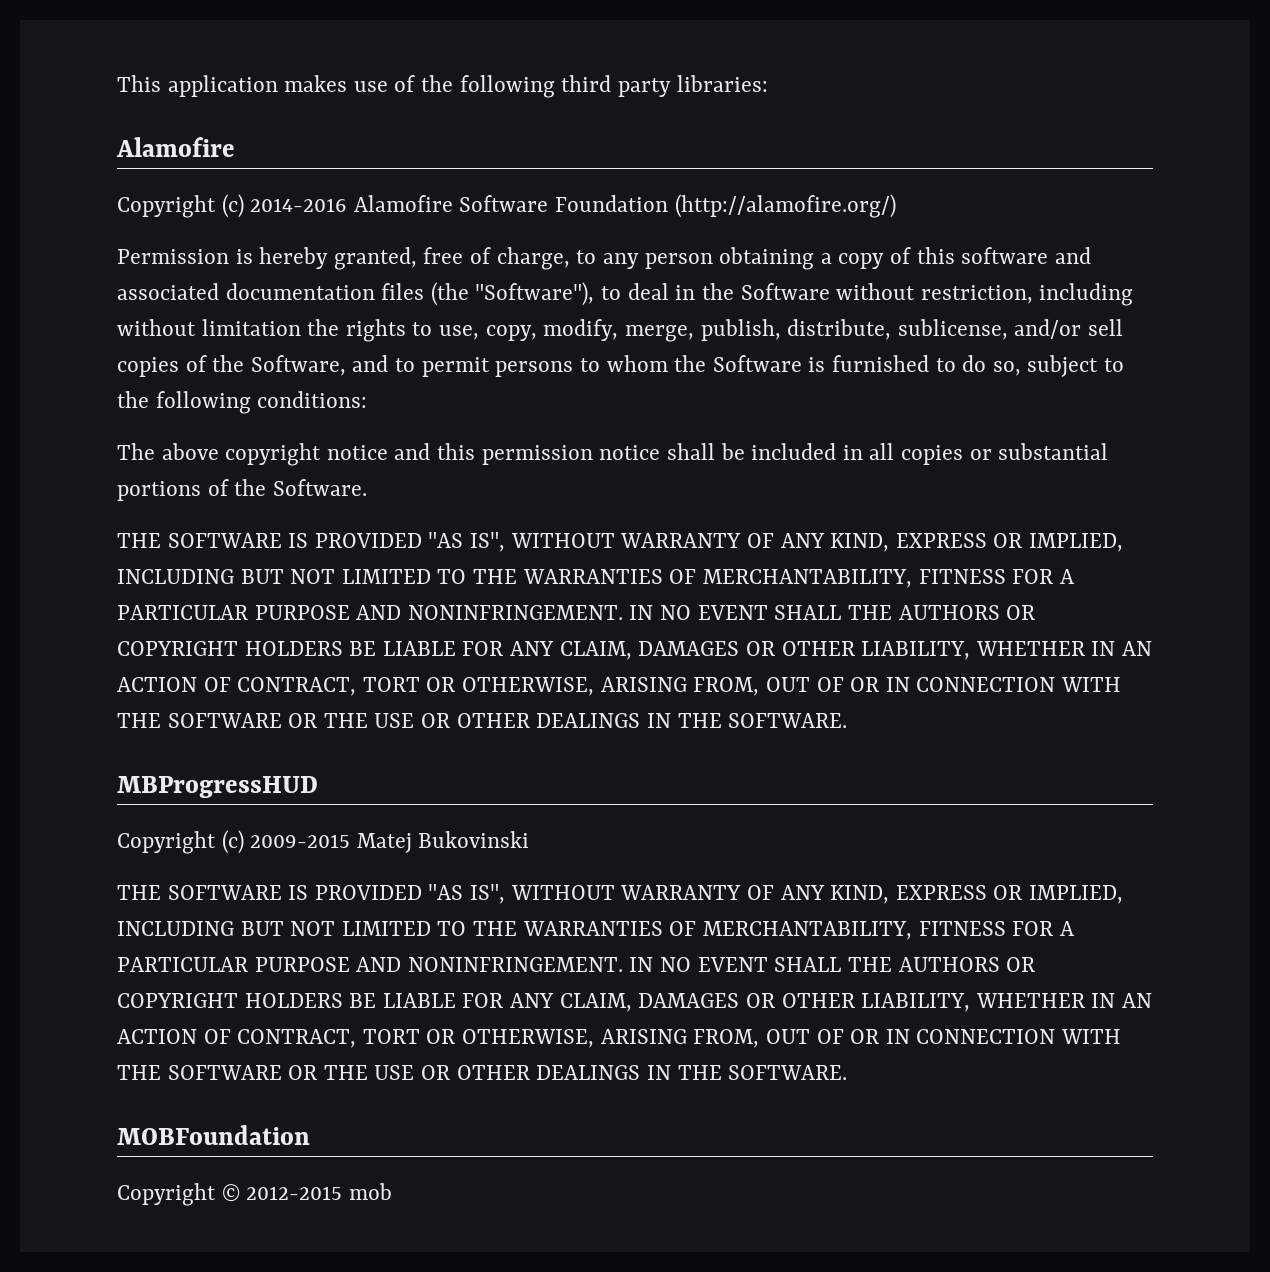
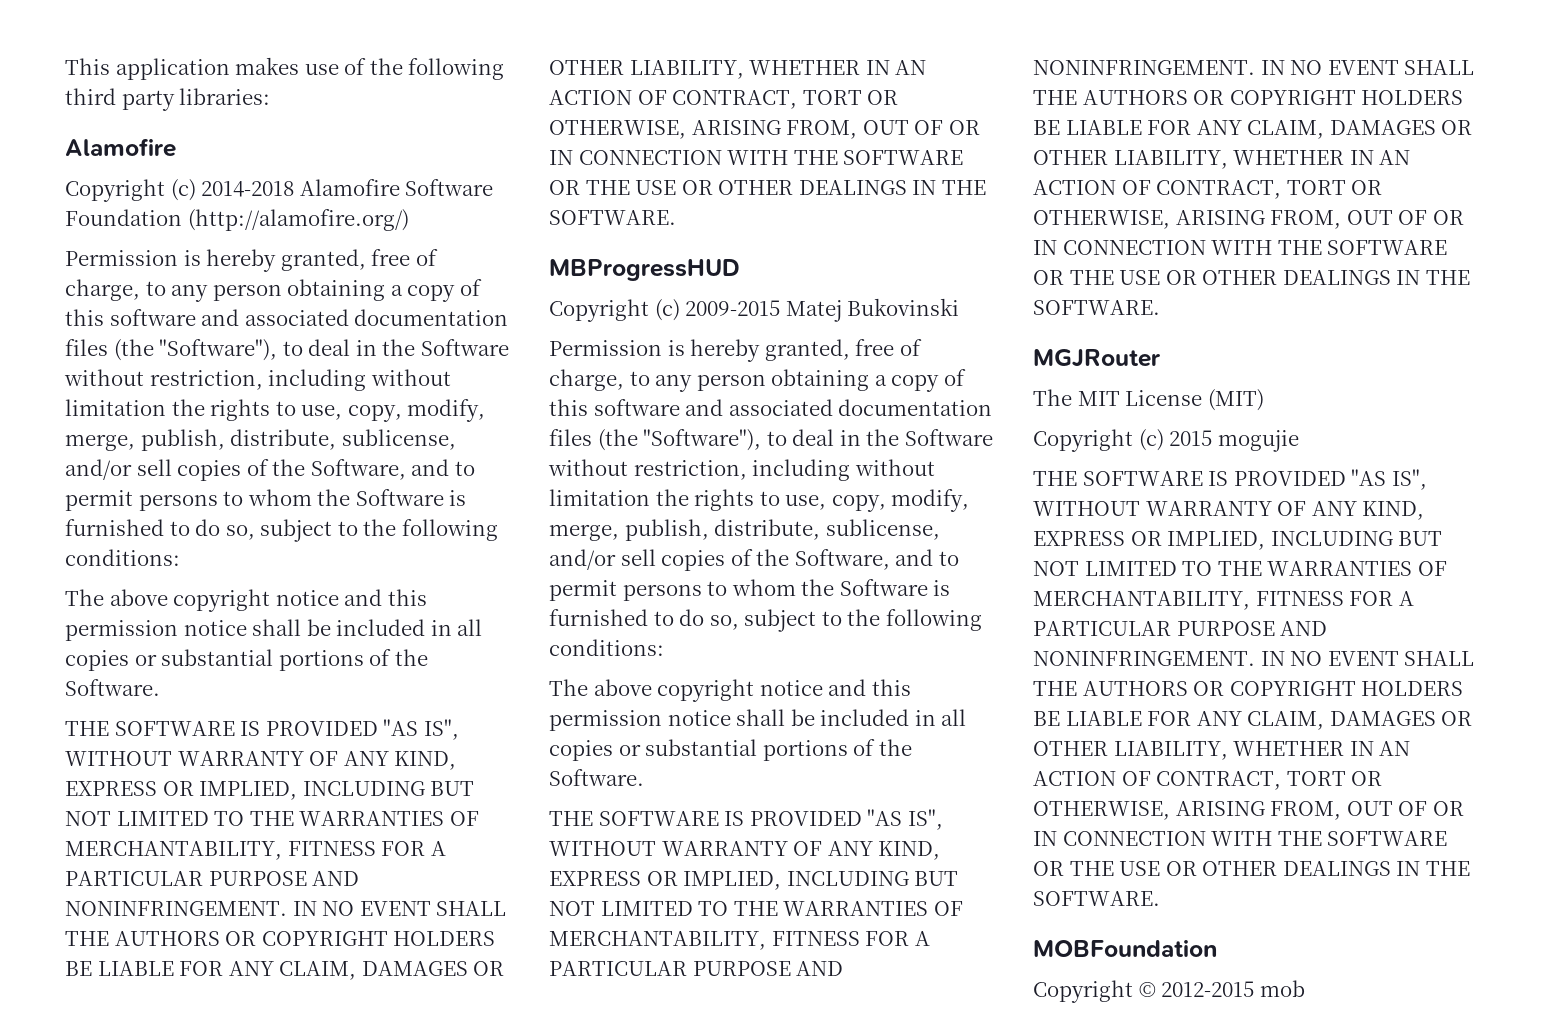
[250,198,348,212] 2014-2016 -> [201,181,295,197] 2014-2018
(530, 839) none -> [549,339,922,362] [549,369,966,392] [549,399,993,416] [549,429,993,451] [548,459,935,481] [549,489,970,512] [549,519,940,541] [549,549,959,571] [549,579,951,601] [549,609,982,632] [549,639,664,656] [549,679,911,702] [549,709,967,731] [549,739,912,761] [549,769,644,786] [549,809,943,830] [549,841,941,860] [549,871,959,890] [549,901,963,916] [549,931,930,950] [549,961,844,976] [1033,60,1475,75] [1033,90,1464,105] [1033,120,1473,139] [1033,150,1411,169] [1033,180,1383,199] [1033,210,1464,229] [1033,240,1448,255] [1033,270,1470,285] [1033,300,1160,315] [1033,349,1161,368] [1033,389,1264,411] [1033,429,1299,452] // Permission is hereby granted, free of charge, to any person obtaining a copy of this software and associated documentation files (the "Software"), to deal in the Software without restriction, including without limitation the rights to use, copy, modify, merge, publish, distribute, sublicense, and/or sell copies of the Software, and to permit persons to whom the Software is furnished to do so, subject to the following conditions: // The above copyright notice and this permission notice shall be included in all copies or substantial portions of the Software. // THE SOFTWARE IS PROVIDED "AS IS", WITHOUT WARRANTY OF ANY KIND, EXPRESS OR IMPLIED, INCLUDING BUT NOT LIMITED TO THE WARRANTIES OF MERCHANTABILITY, FITNESS FOR A PARTICULAR PURPOSE AND NONINFRINGEMENT. IN NO EVENT SHALL THE AUTHORS OR COPYRIGHT HOLDERS BE LIABLE FOR ANY CLAIM, DAMAGES OR OTHER LIABILITY, WHETHER IN AN ACTION OF CONTRACT, TORT OR OTHERWISE, ARISING FROM, OUT OF OR IN CONNECTION WITH THE SOFTWARE OR THE USE OR OTHER DEALINGS IN THE SOFTWARE. // MGJRouter // The MIT License (MIT) // Copyright (c) 2015 mogujie

